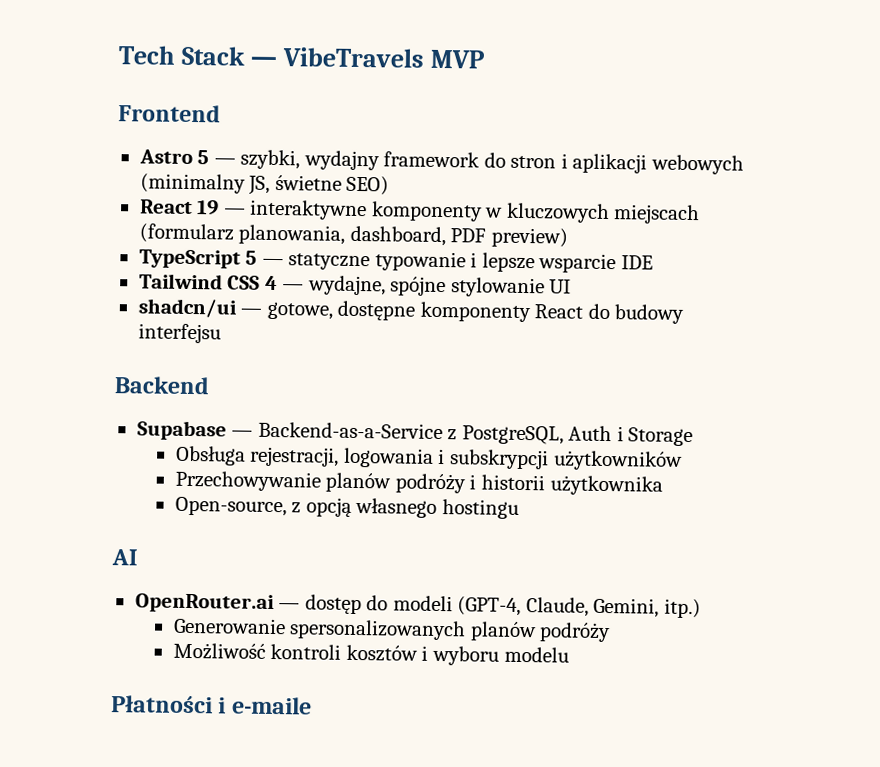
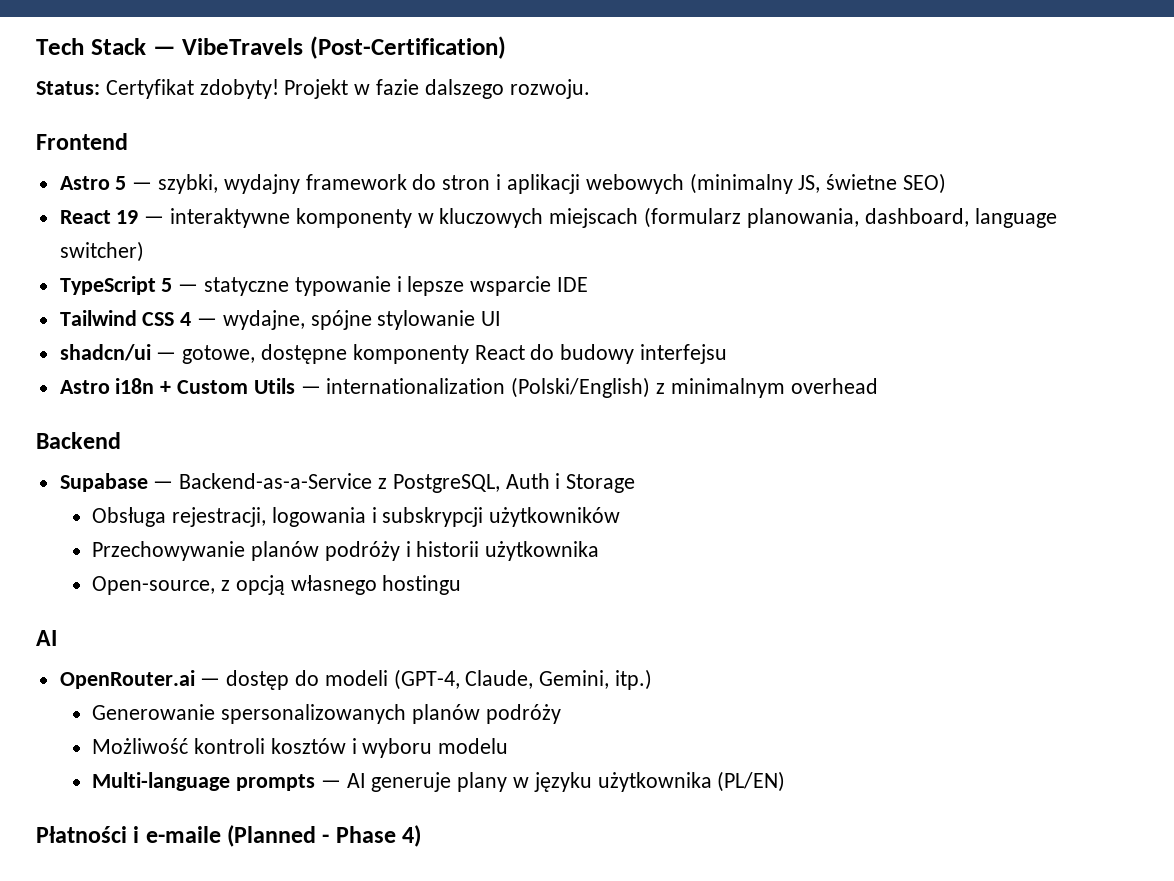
[430,49,486,69] MVP -> [310,36,506,59] [36,79,590,99] (Post-Certification) // Status: Certyfikat zdobyty! Projekt w fazie dalszego rozwoju.
[450,227,568,248] PDF preview) -> [974,208,1057,228] [59,241,144,262] language switcher)
(221, 333) none -> [59,377,878,398] // Astro i18n + Custom Utils — internationalization (Polski/English) z minimalnym overhead
(569, 654) none -> [92,771,786,792] // Multi-language prompts — AI generuje plany w języku użytkownika (PL/EN)
(312, 705) none -> [227,825,422,847] (Planned - Phase 4)

